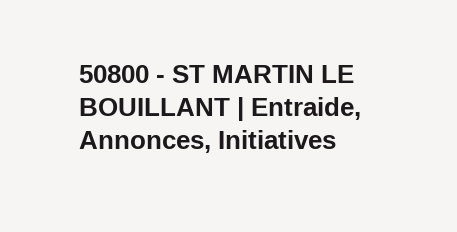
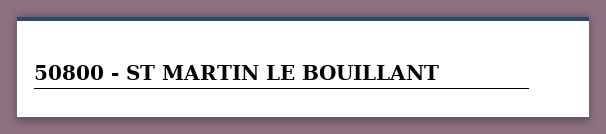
[237,97,362,121] [79,130,337,153] | Entraide, Annonces, Initiatives -> (439, 72) none

